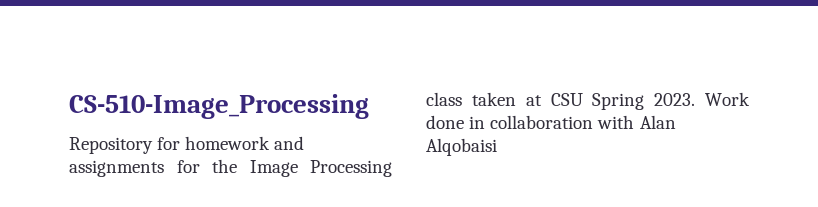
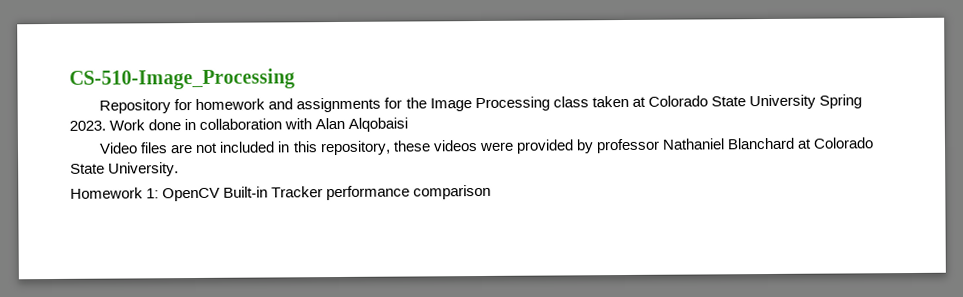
[550,93,583,106] CSU -> [647,94,816,110] Colorado State University
(497, 147) none -> [99,137,875,156] [70,162,180,177] [70,184,492,202] // Video files are not included in this repository, these videos were provided by professor Nathaniel Blanchard at Colorado State University. // Homework 1: OpenCV Built-in Tracker performance comparison

